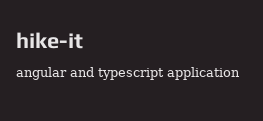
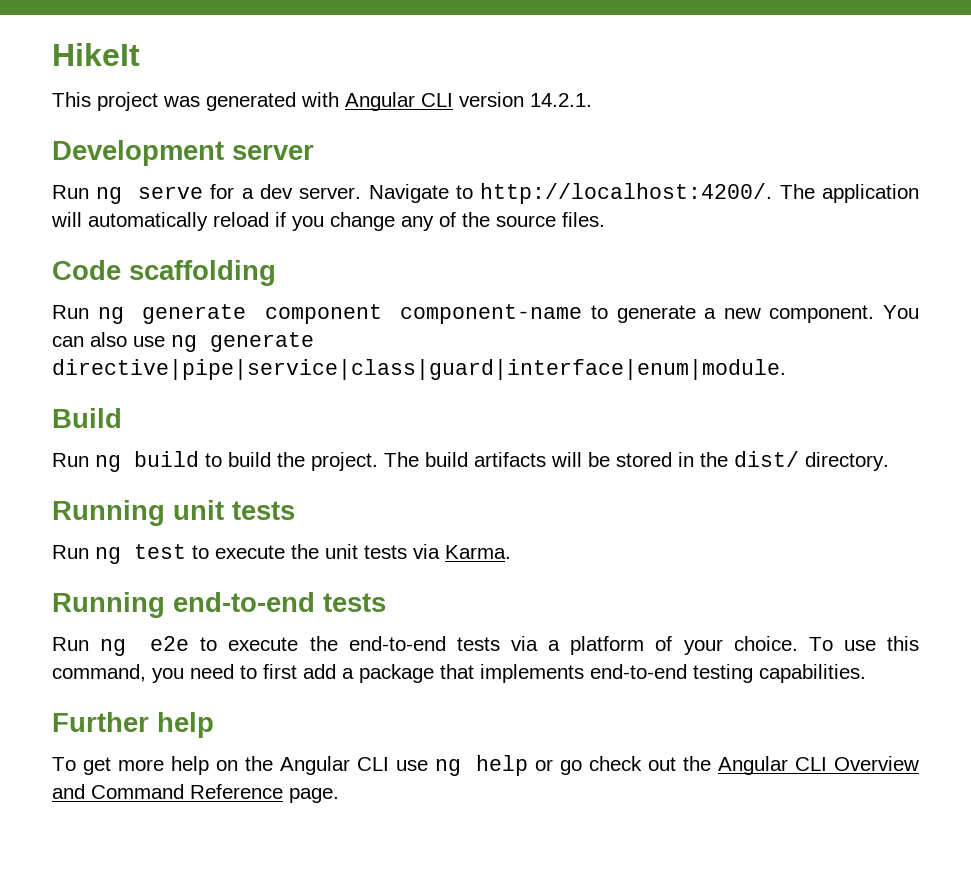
[16,32,83,49] [16,67,240,80] hike-it // angular and typescript application -> [52,43,140,66] [52,92,592,111] [52,140,314,166] [52,183,919,204] [51,212,605,231] [52,260,276,286] [52,304,919,324] [52,332,314,352] [52,359,786,380] [52,408,122,428] [52,451,889,472] [52,500,295,526] [52,544,511,564] [52,592,386,618] [52,636,920,656] [52,664,866,683] [52,712,214,738] [52,755,919,776] [52,784,339,803] HikeIt // This project was generated with Angular CLI version 14.2.1. // Development server // Run ng serve for a dev server. Navigate to http://localhost:4200/. The application will automatically reload if you change any of the source files. // Code scaffolding // Run ng generate component component-name to generate a new component. You can also use ng generate directive|pipe|service|class|guard|interface|enum|module. // Build // Run ng build to build the project. The build artifacts will be stored in the dist/ directory. // Running unit tests // Run ng test to execute the unit tests via Karma. // Running end-to-end tests // Run ng e2e to execute the end-to-end tests via a platform of your choice. To use this command, you need to first add a package that implements end-to-end testing capabilities. // Further help // To get more help on the Angular CLI use ng help or go check out the Angular CLI Overview and Command Reference page.

